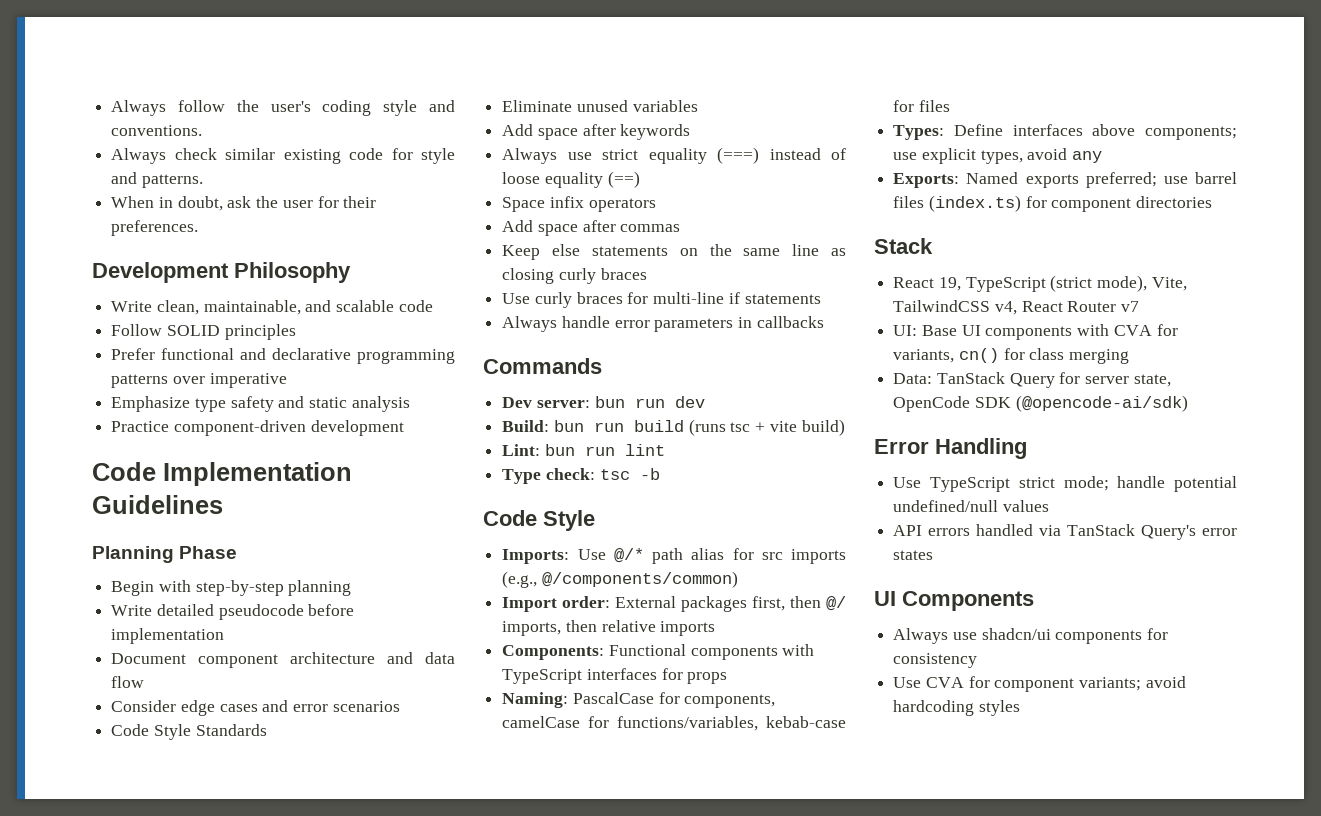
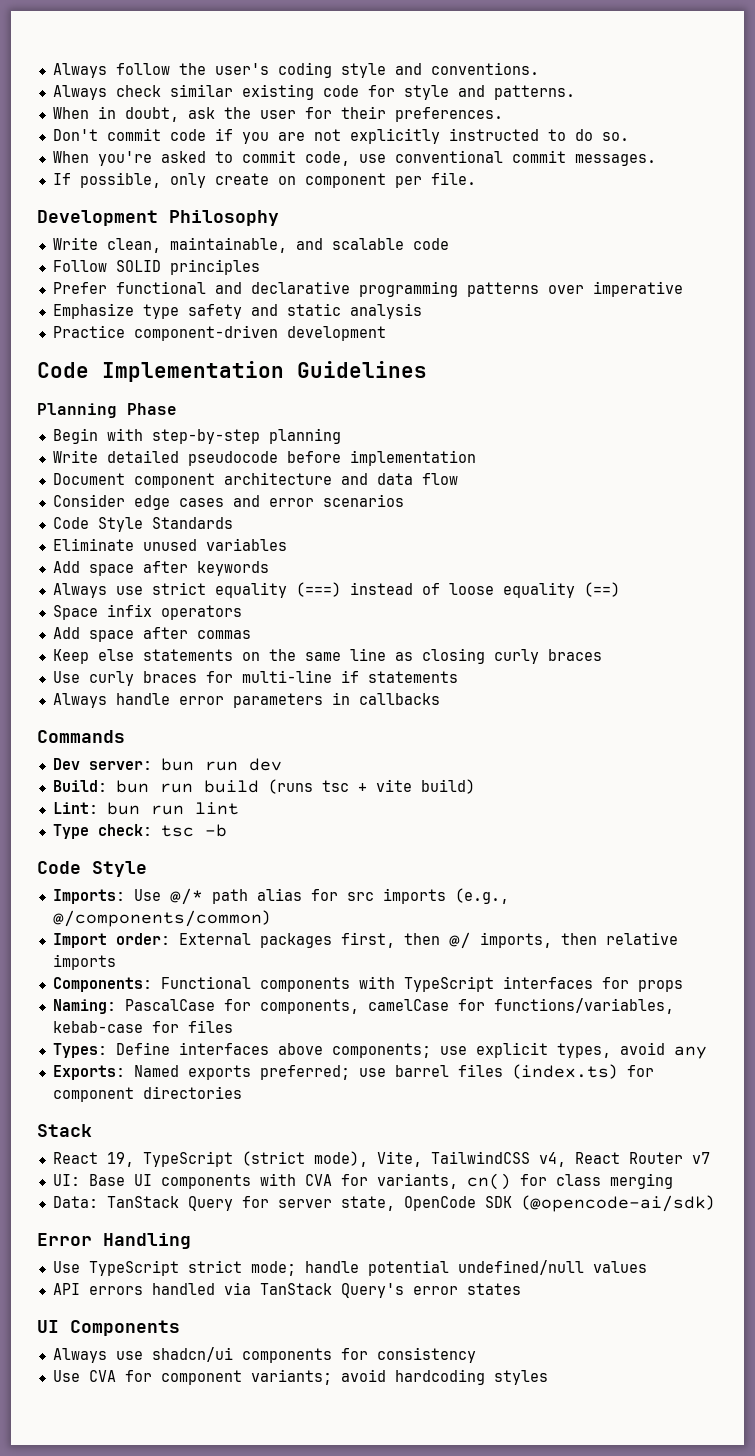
(199, 228) none -> [52,128,629,144] [52,150,656,166] [52,172,476,188] // Don't commit code if you are not explicitly instructed to do so. // When you're asked to commit code, use conventional commit messages. // If possible, only create on component per file.

